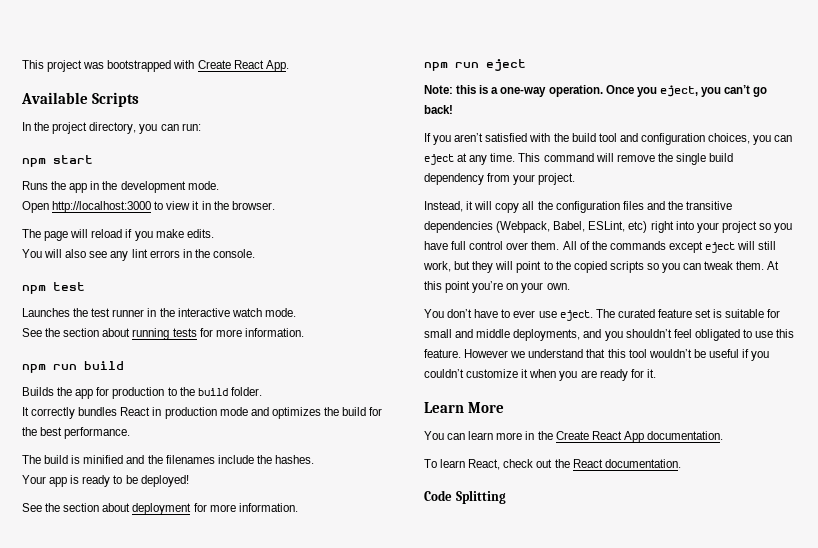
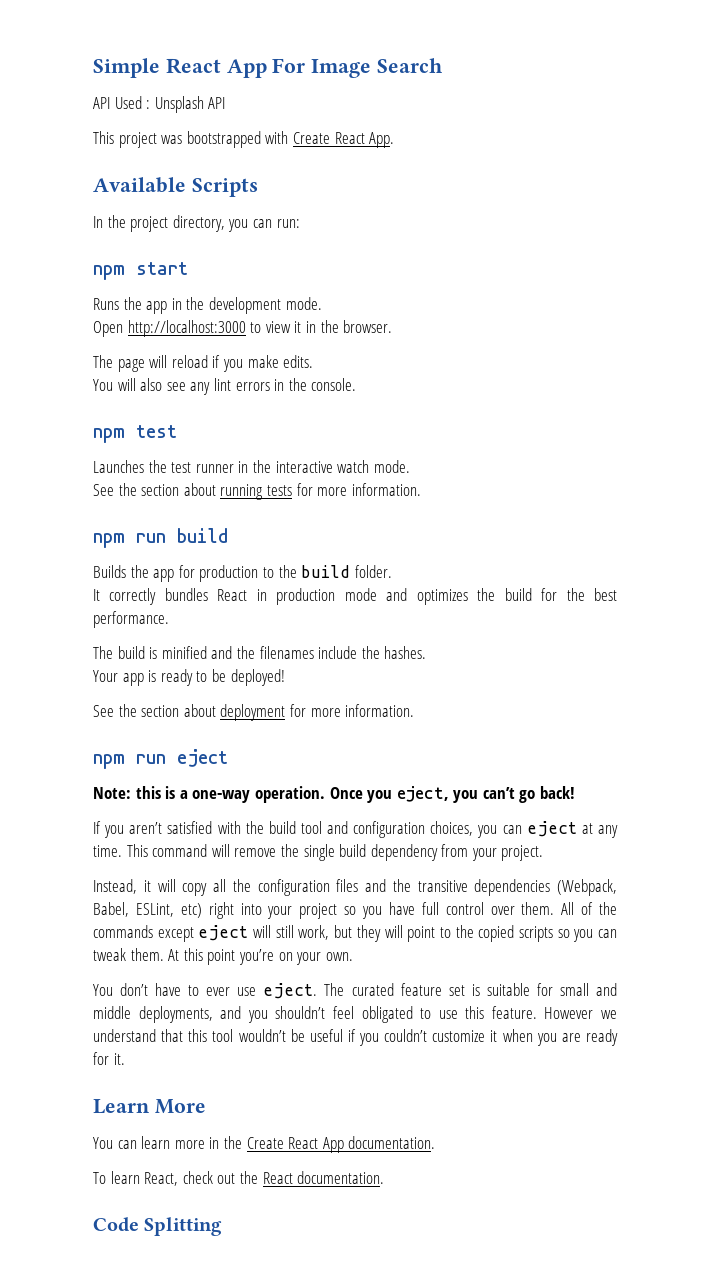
(22, 64) none -> [93,58,444,78] [93,96,226,113] Simple React App For Image Search // API Used : Unsplash API //

